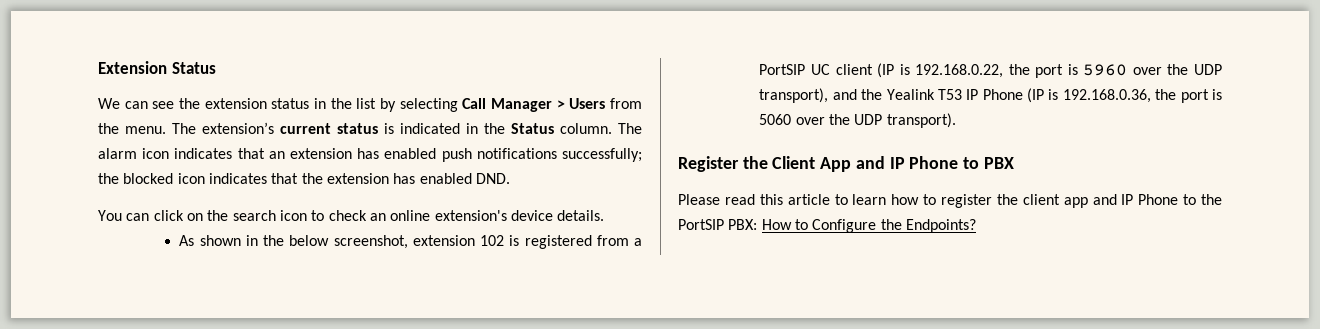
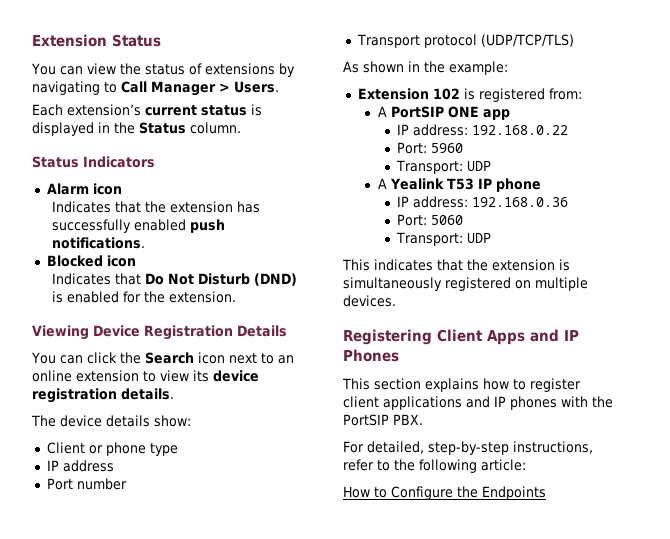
[98,98,643,112] [98,123,196,134] We can see the extension status in the list by selecting Call Manager > Users from the menu. The -> [31,63,295,77] [32,81,279,96] [32,104,63,116] You can view the status of extensions by navigating to Call Manager > Users. // Each
[400,123,460,134] indicated -> [32,122,94,136] displayed
[618,123,642,134] [98,148,642,162] [98,173,510,184] [98,210,605,221] [179,235,643,249] [759,63,1078,78] The alarm icon indicates that an extension has enabled push notifications successfully; the blocked icon indicates that the extension has enabled DND. // You can click on the search icon to check an online extension's device details. // As shown in the below screenshot, extension 102 is registered from a PortSIP UC client (IP is 192.168.0.22, the port is -> [32,156,155,168] [46,183,122,195] [51,201,260,213] [51,219,225,233] [51,237,145,249] [46,255,136,267] [51,273,297,286] [51,291,236,303] [32,325,287,340] [31,352,294,364] [32,370,259,382] [32,388,174,403] [31,415,191,427] [46,442,178,456] [46,460,114,472] [46,478,127,490] [356,34,574,48] [343,61,508,75] [357,88,582,102] [377,106,510,120] [397,124,569,136] [397,142,428,154] // Status Indicators // Alarm icon // Indicates that the extension has successfully enabled push notifications. // Blocked icon // Indicates that Do Not Disturb (DND) is enabled for the extension. // Viewing Device Registration Details // You can click the Search icon next to an online extension to view its device registration details. // The device details show: // Client or phone type // IP address // Port number // Transport protocol (UDP/TCP/TLS) // As shown in the example: // Extension 102 is registered from: // A PortSIP ONE app // IP address: 192.168.0.22 // Port:
[1132,64,1222,75] [759,88,1223,103] [759,113,956,128] [678,156,1014,172] [678,194,1222,208] [678,219,758,230] over the UDP transport), and the Yealink T53 IP Phone (IP is 192.168.0.36, the port is 5060 over the UDP transport). // Register the Client App and IP Phone to PBX // Please read this article to learn how to register the client app and IP Phone to the PortSIP PBX: -> [396,160,492,174] [377,178,541,192] [397,196,569,208] [397,214,464,226] [396,232,492,246] [342,259,570,271] [343,277,588,291] [343,295,396,307] [343,329,579,345] [343,349,399,362] [342,378,581,392] [343,396,613,410] [343,414,423,426] [343,441,593,455] [343,459,526,473] // Transport: UDP // A Yealink T53 IP phone // IP address: 192.168.0.36 // Port: 5060 // Transport: UDP // This indicates that the extension is simultaneously registered on multiple devices. // Registering Client Apps and IP Phones // This section explains how to register client applications and IP phones with the PortSIP PBX. // For detailed, step-by-step instructions, refer to the following article: //
[905,219,976,233] Endpoints? -> [482,486,546,500] Endpoints

